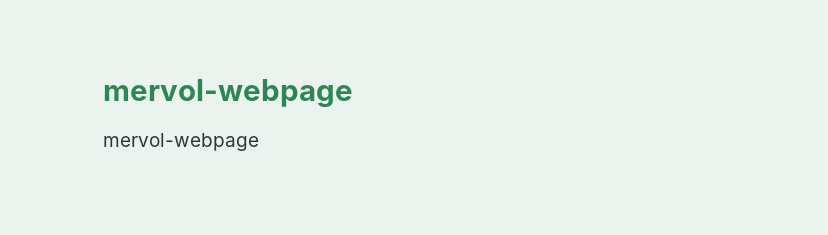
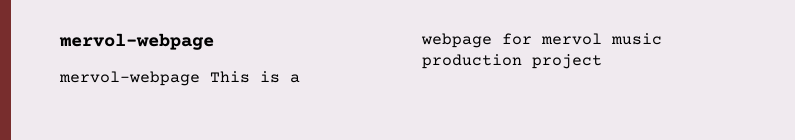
(259, 142) none -> [210,71,300,83] [421,33,662,48] [422,54,602,69] This is a webpage for mervol music production project

